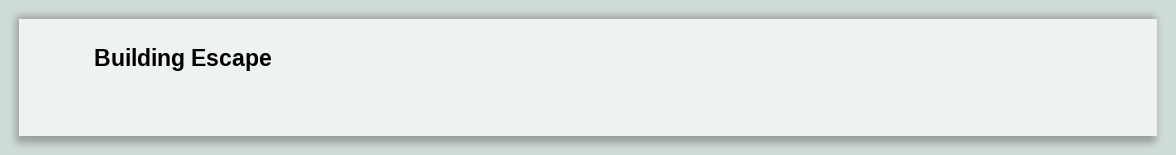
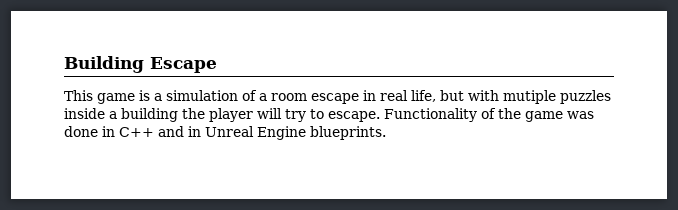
(273, 60) none -> [64,90,611,104] [64,108,594,122] [64,126,386,140] // This game is a simulation of a room escape in real life, but with mutiple puzzles inside a building the player will try to escape. Functionality of the game was done in C++ and in Unreal Engine blueprints.

